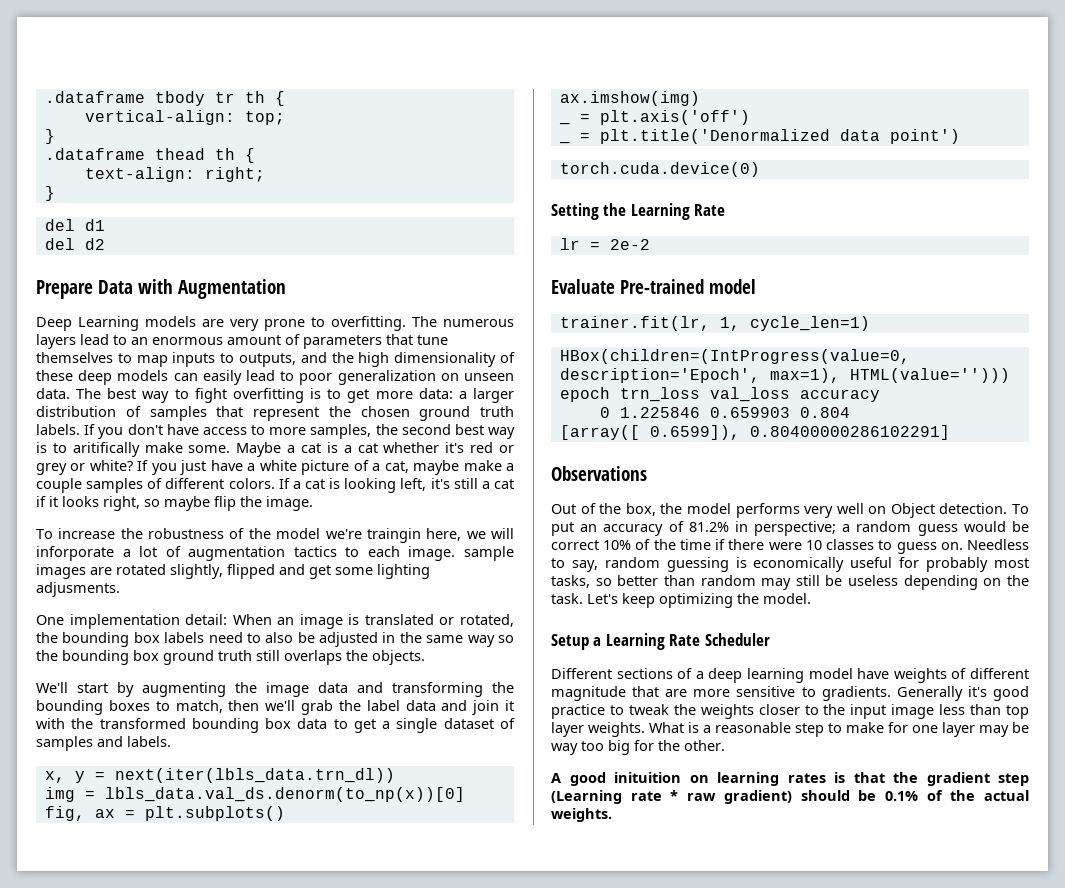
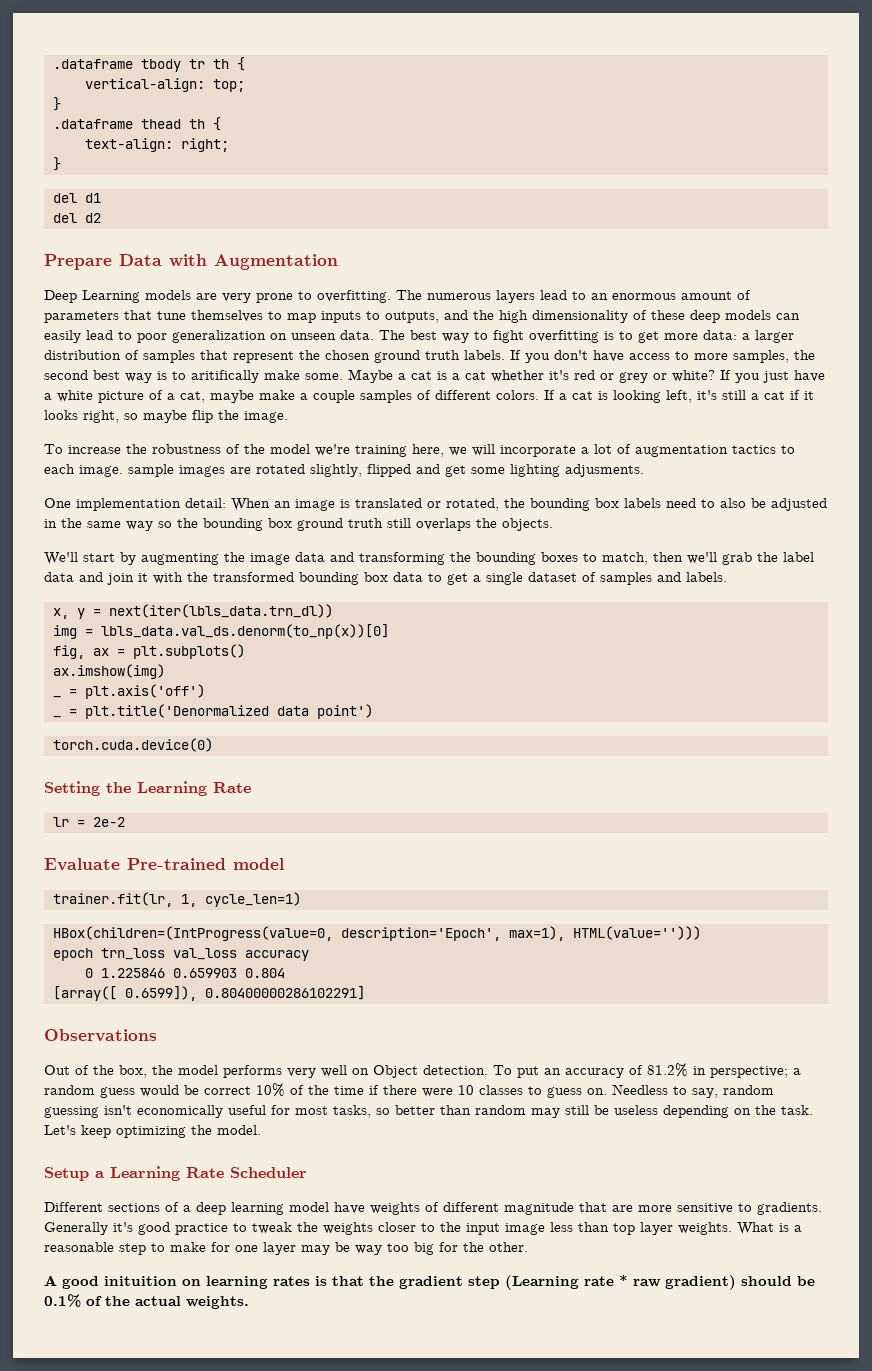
[366,528,421,543] traingin -> [355,445,407,457] training
[36,546,114,561] inforporate -> [500,445,576,457] incorporate
[735,557,747,568] is -> [104,1105,132,1115] isn't
[926,557,989,572] probably -> (290, 1110) none

